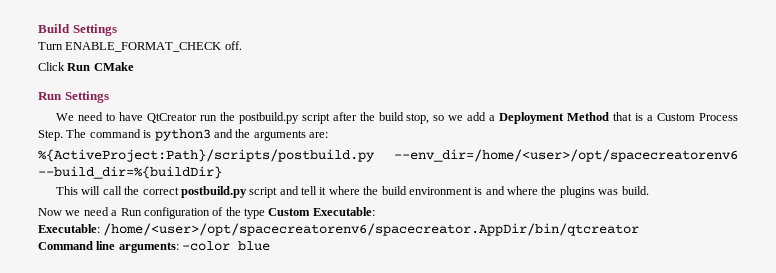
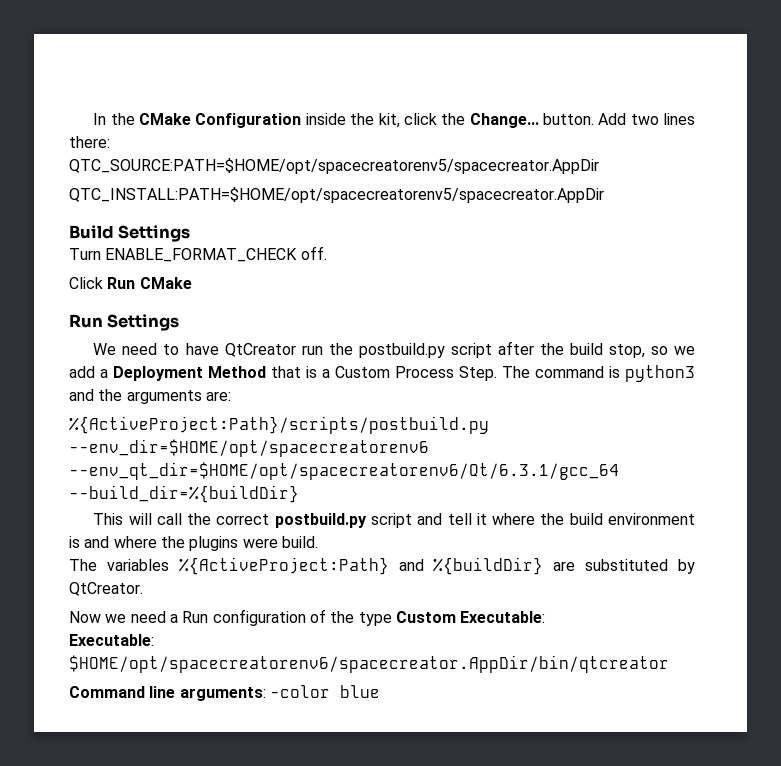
(38, 28) none -> [93,113,695,128] [69,136,110,148] [69,158,599,174] [69,187,604,203] In the CMake Configuration inside the kit, click the Change... button. Add two lines there: // QTC_SOURCE:PATH=$HOME/opt/spacecreatorenv5/spacecreator.AppDir // QTC_INSTALL:PATH=$HOME/opt/spacecreatorenv5/spacecreator.AppDir //
[394,149,738,162] --env_dir=/home/<user>/opt/spacecreatorenv6 -> [69,439,429,457] [69,462,619,480] --env_dir=$HOME/opt/spacecreatorenv6 --env_qt_dir=$HOME/opt/spacecreatorenv6/Qt/6.3.1/gcc_64
[598,189,619,195] was -> [242,538,278,548] were
(649, 190) none -> [69,557,695,575] [69,582,143,596] // The variables %{ActiveProject:Path} and %{buildDir} are substituted by QtCreator.
[103,223,640,236] /home/<user>/opt/spacecreatorenv6/spacecreator.AppDir/bin/qtcreator -> [69,655,669,673] $HOME/opt/spacecreatorenv6/spacecreator.AppDir/bin/qtcreator

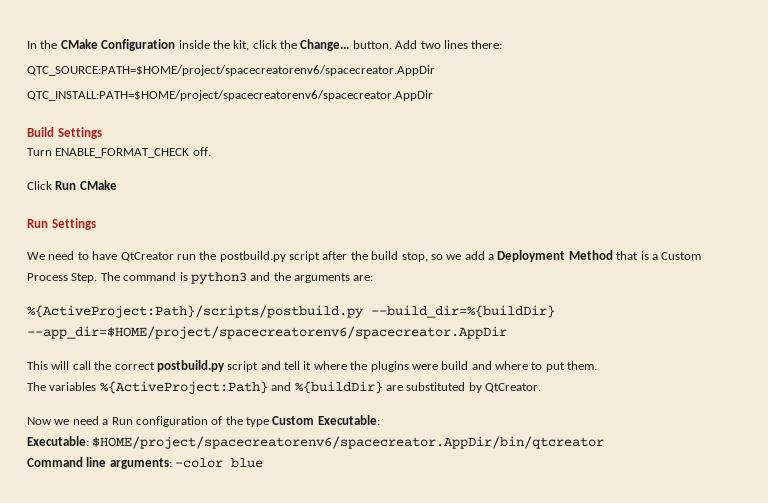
[69,158,599,174] [69,187,604,203] QTC_SOURCE:PATH=$HOME/opt/spacecreatorenv5/spacecreator.AppDir // QTC_INSTALL:PATH=$HOME/opt/spacecreatorenv5/spacecreator.AppDir -> [27,65,435,76] [27,90,433,101] QTC_SOURCE:PATH=$HOME/project/spacecreatorenv6/spacecreator.AppDir // QTC_INSTALL:PATH=$HOME/project/spacecreatorenv6/spacecreator.AppDir
[69,439,429,457] [69,462,619,480] --env_dir=$HOME/opt/spacecreatorenv6 --env_qt_dir=$HOME/opt/spacecreatorenv6/Qt/6.3.1/gcc_64 -> (364, 311) none
(299, 494) none -> [27,326,507,339] --app_dir=$HOME/project/spacecreatorenv6/spacecreator.AppDir
[569,513,696,525] [69,536,318,551] build environment is and where the plugins were build. -> [370,361,598,372] plugins were build and where to put them.
[69,655,669,673] $HOME/opt/spacecreatorenv6/spacecreator.AppDir/bin/qtcreator -> [92,436,605,449] $HOME/project/spacecreatorenv6/spacecreator.AppDir/bin/qtcreator

